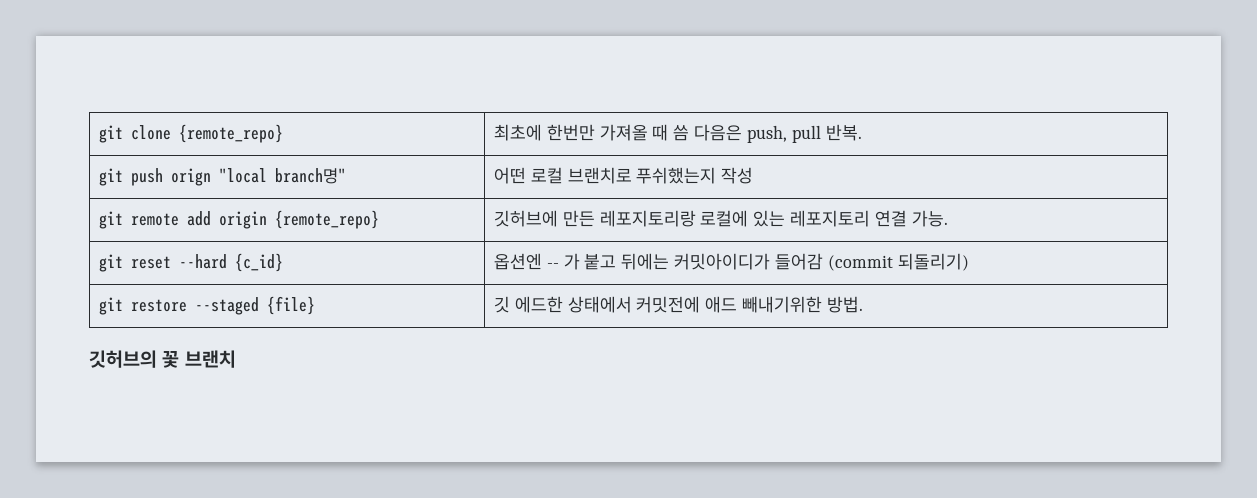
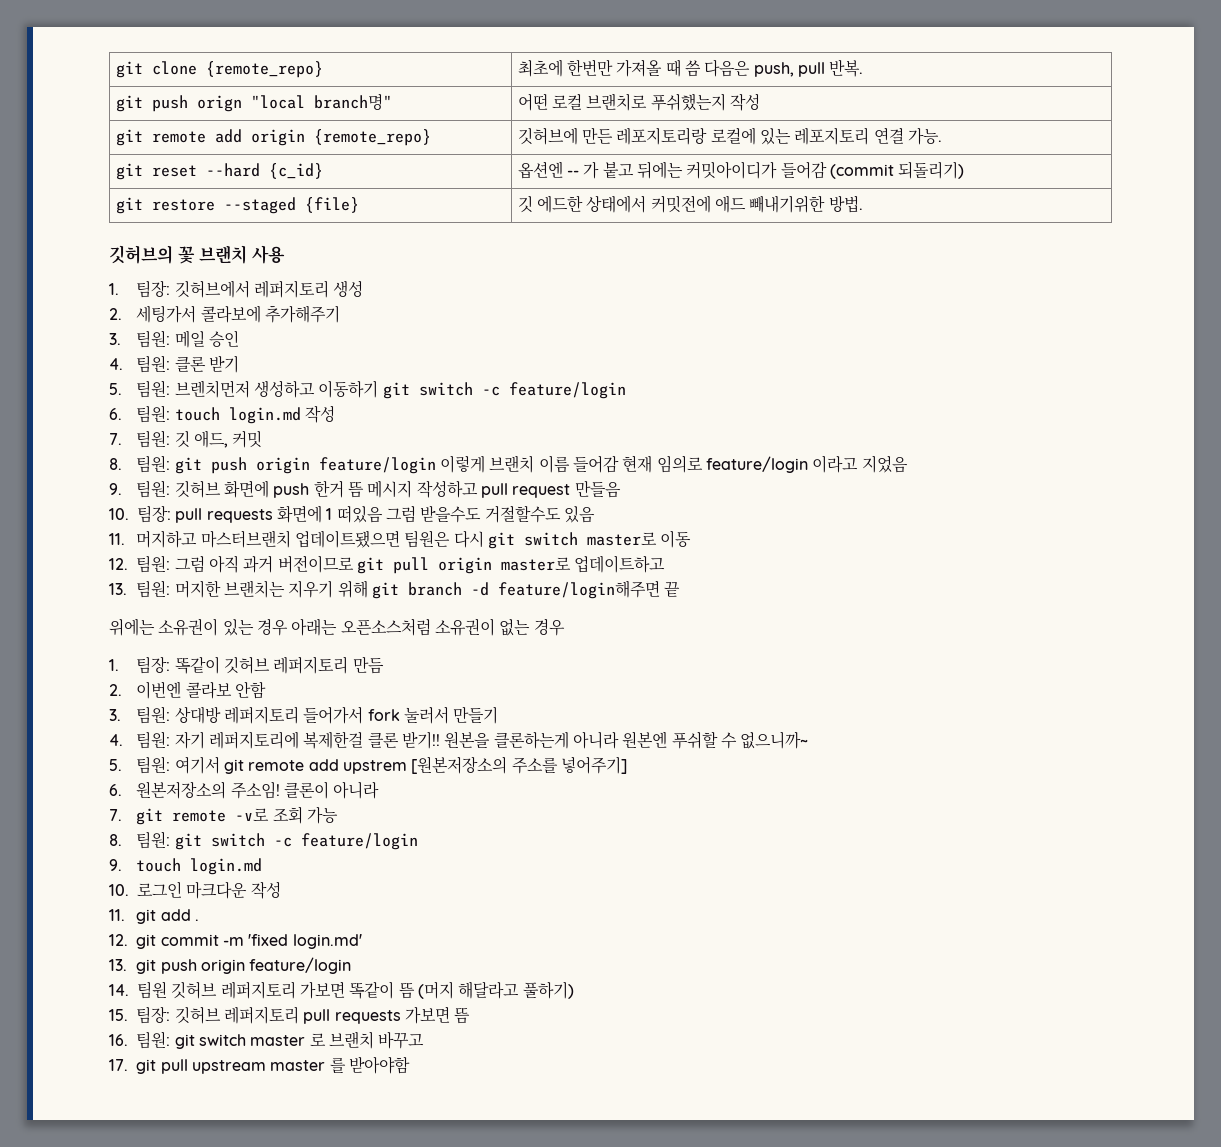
(236, 359) none -> [252,245,285,264] [109,280,364,298] [109,305,340,323] [109,330,239,348] [109,355,239,373] [109,380,626,399] [109,405,335,424] [109,430,263,448] [109,455,908,474] [109,480,621,498] [109,505,595,523] [109,530,692,549] [109,555,666,574] [109,580,681,599] [109,618,565,636] [109,656,384,674] [109,681,266,699] [109,706,499,724] [109,731,809,749] [109,756,627,774] [109,781,380,799] [109,806,338,825] [109,831,418,850] [109,858,263,875] [109,881,281,899] [109,909,199,924] [109,934,362,949] [109,957,352,974] [109,981,574,999] [109,1006,471,1024] [109,1031,425,1049] [109,1056,410,1074] 사용 // 1. 팀장: 깃허브에서 레퍼지토리 생성 // 2. 세팅가서 콜라보에 추가해주기 // 3. 팀원: 메일 승인 // 4. 팀원: 클론 받기 // 5. 팀원: 브렌치먼저 생성하고 이동하기 git switch -c feature/login // 6. 팀원: touch login.md 작성 // 7. 팀원: 깃 애드, 커밋 // 8. 팀원: git push origin feature/login 이렇게 브랜치 이름 들어감 현재 임의로 feature/login 이라고 지었음 // 9. 팀원: 깃허브 화면에 push 한거 뜸 메시지 작성하고 pull request 만들음 // 10. 팀장: pull requests 화면에 1 떠있음 그럼 받을수도 거절할수도 있음 // 11. 머지하고 마스터브랜치 업데이트됐으면 팀원은 다시 git switch master로 이동 // 12. 팀원: 그럼 아직 과거 버전이므로 git pull origin master로 업데이트하고 // 13. 팀원: 머지한 브랜치는 지우기 위해 git branch -d feature/login해주면 끝 // 위에는 소유권이 있는 경우 아래는 오픈소스처럼 소유권이 없는 경우 // 1. 팀장: 똑같이 깃허브 레퍼지토리 만듬 // 2. 이번엔 콜라보 안함 // 3. 팀원: 상대방 레퍼지토리 들어가서 fork 눌러서 만들기 // 4. 팀원: 자기 레퍼지토리에 복제한걸 클론 받기!! 원본을 클론하는게 아니라 원본엔 푸쉬할 수 없으니까~ // 5. 팀원: 여기서 git remote add upstrem [원본저장소의 주소를 넣어주기] // 6. 원본저장소의 주소임! 클론이 아니라 // 7. git remote -v로 조회 가능 // 8. 팀원: git switch -c feature/login // 9. touch login.md // 10. 로그인 마크다운 작성 // 11. git add . // 12. git commit -m 'fixed login.md' // 13. git push origin feature/login // 14. 팀원 깃허브 레퍼지토리 가보면 똑같이 뜸 (머지 해달라고 풀하기) // 15. 팀장: 깃허브 레퍼지토리 pull requests 가보면 뜸 // 16. 팀원: git switch master 로 브랜치 바꾸고 // 17. git pull upstream master 를 받아야함

